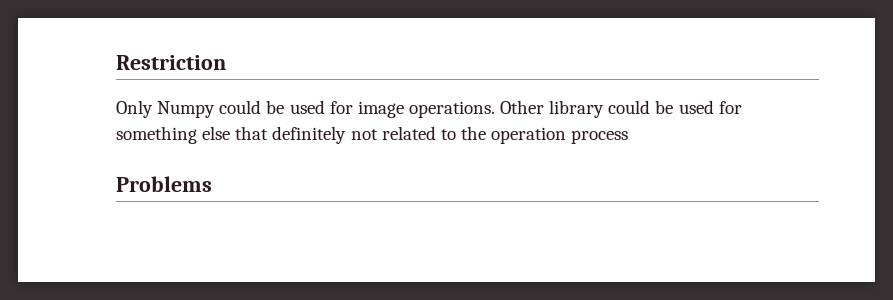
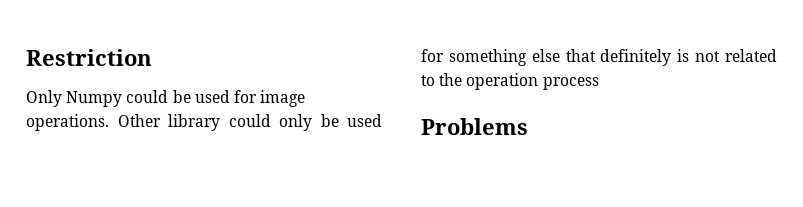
(651, 107) none -> [279,114,312,131] only
(347, 135) none -> [677,49,690,62] is

